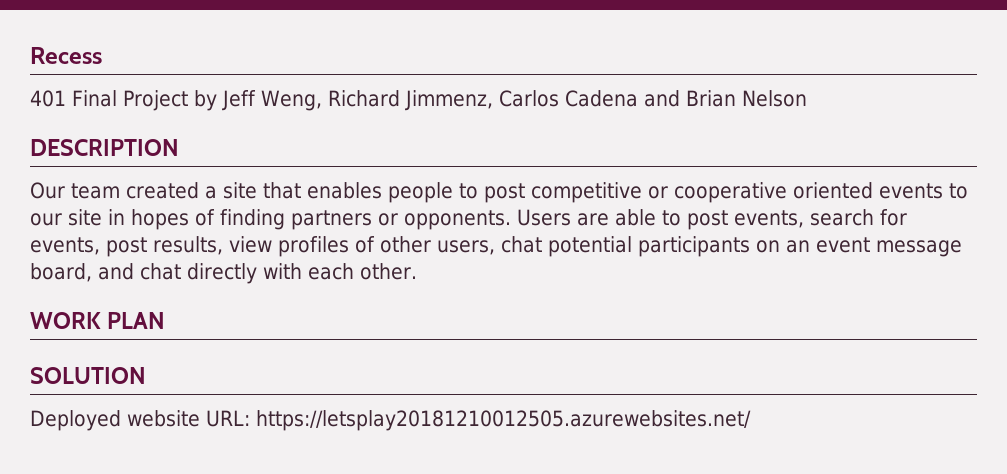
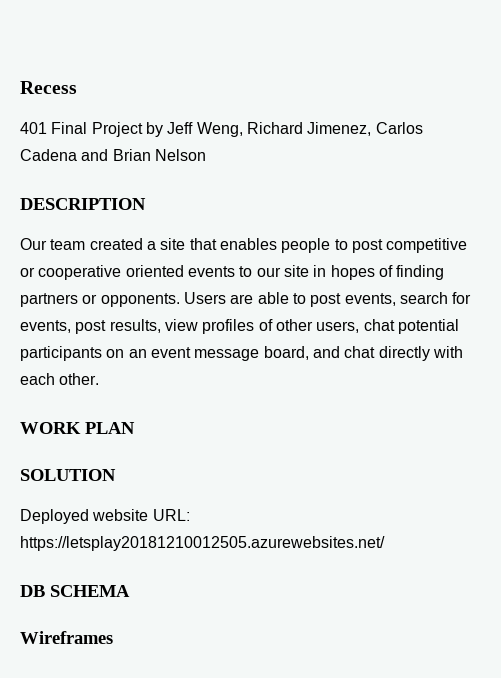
[404,90,493,111] Jimmenz, -> [307,122,372,136] Jimenez,
(751, 420) none -> [20,585,130,597] [20,631,113,644] // DB SCHEMA // Wireframes

